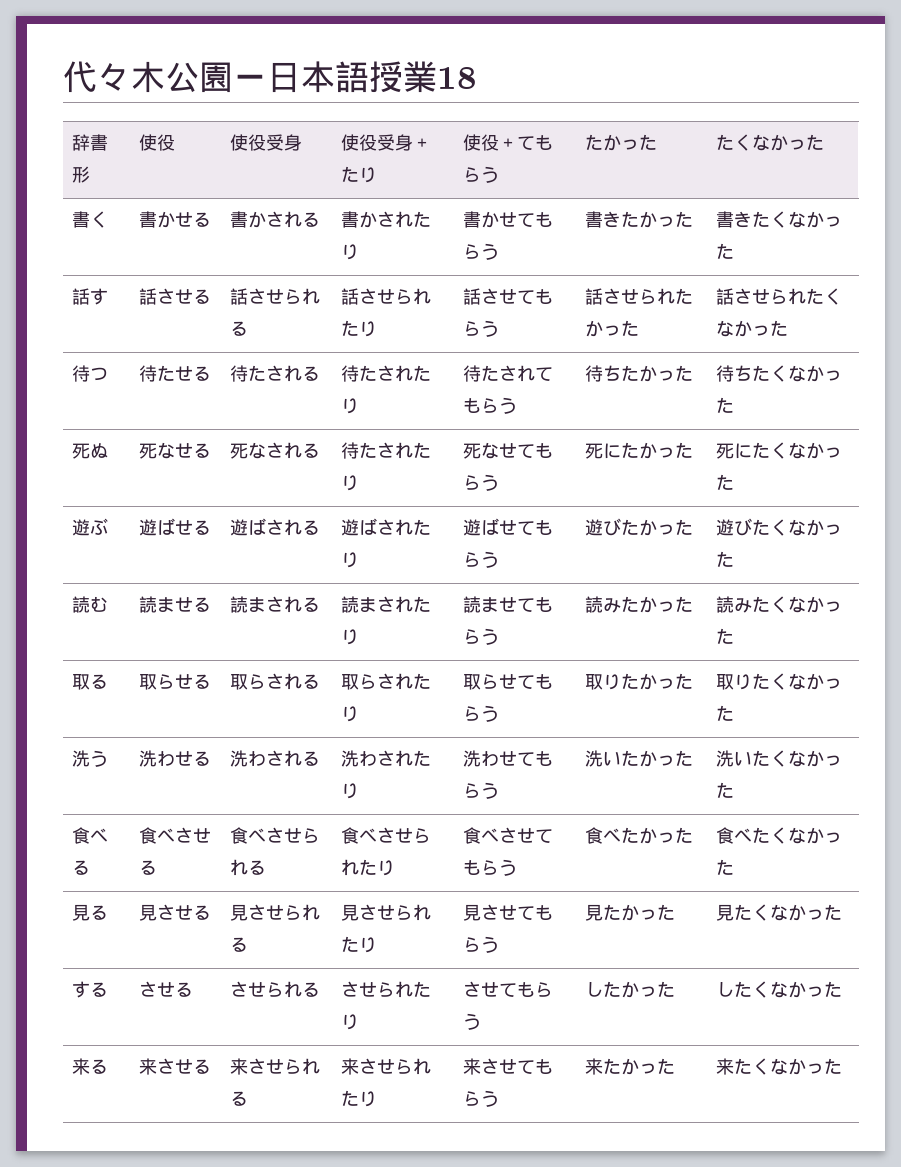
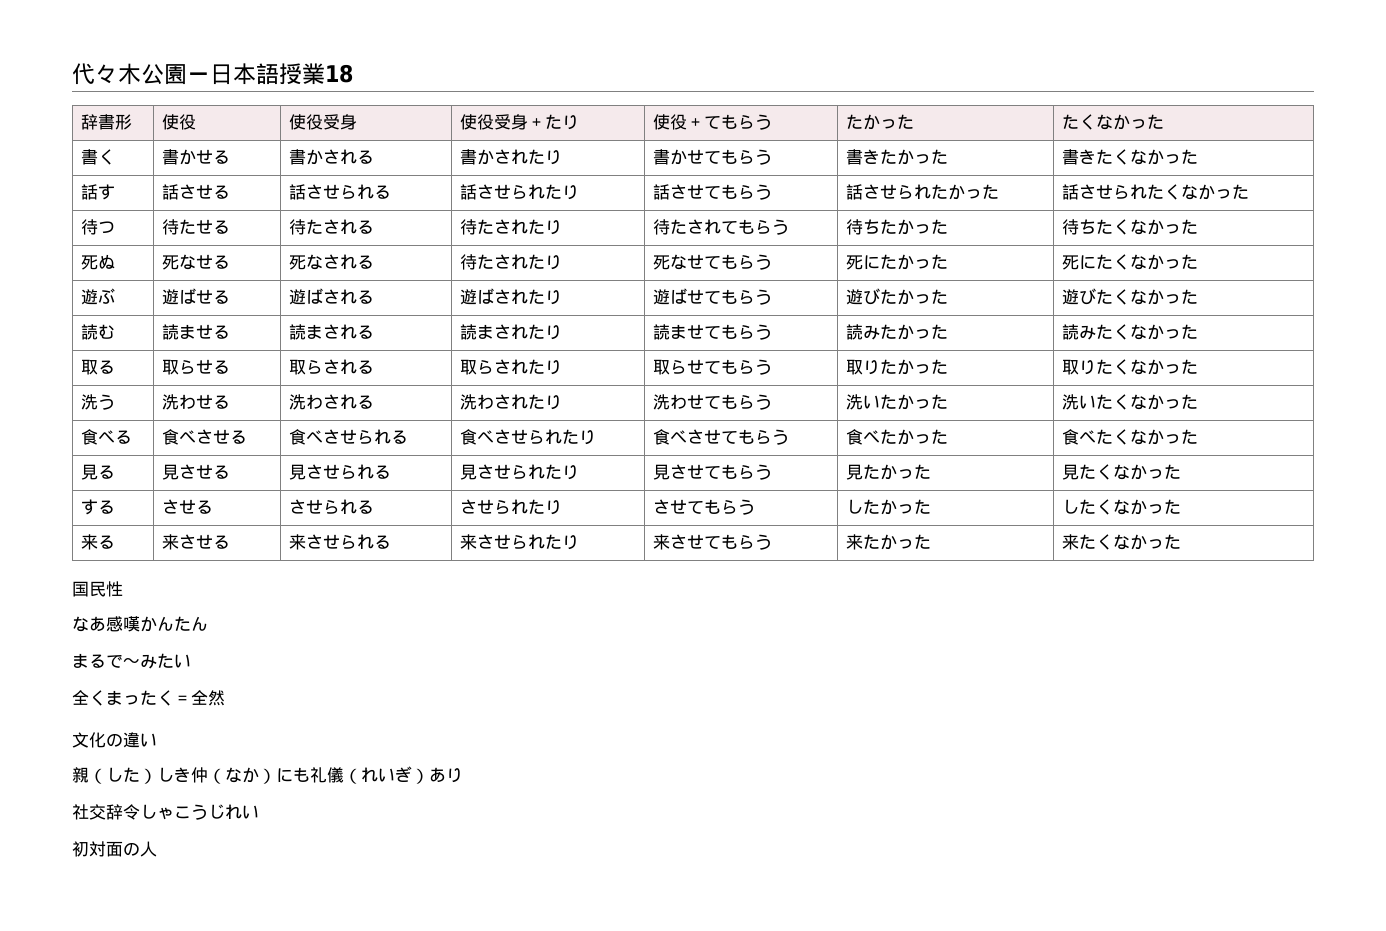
(842, 1066) none -> [72,581,123,597] [72,616,208,632] [72,653,191,669] [72,690,225,706] [72,732,157,748] [72,766,463,784] [72,804,259,820] [72,841,157,857] // 国民性 // なあ感嘆かんたん // まるで〜みたい // 全くまったく＝全然 // 文化の違い // 親（した）しき仲（なか）にも礼儀（れいぎ）あり // 社交辞令しゃこうじれい // 初対面の人

